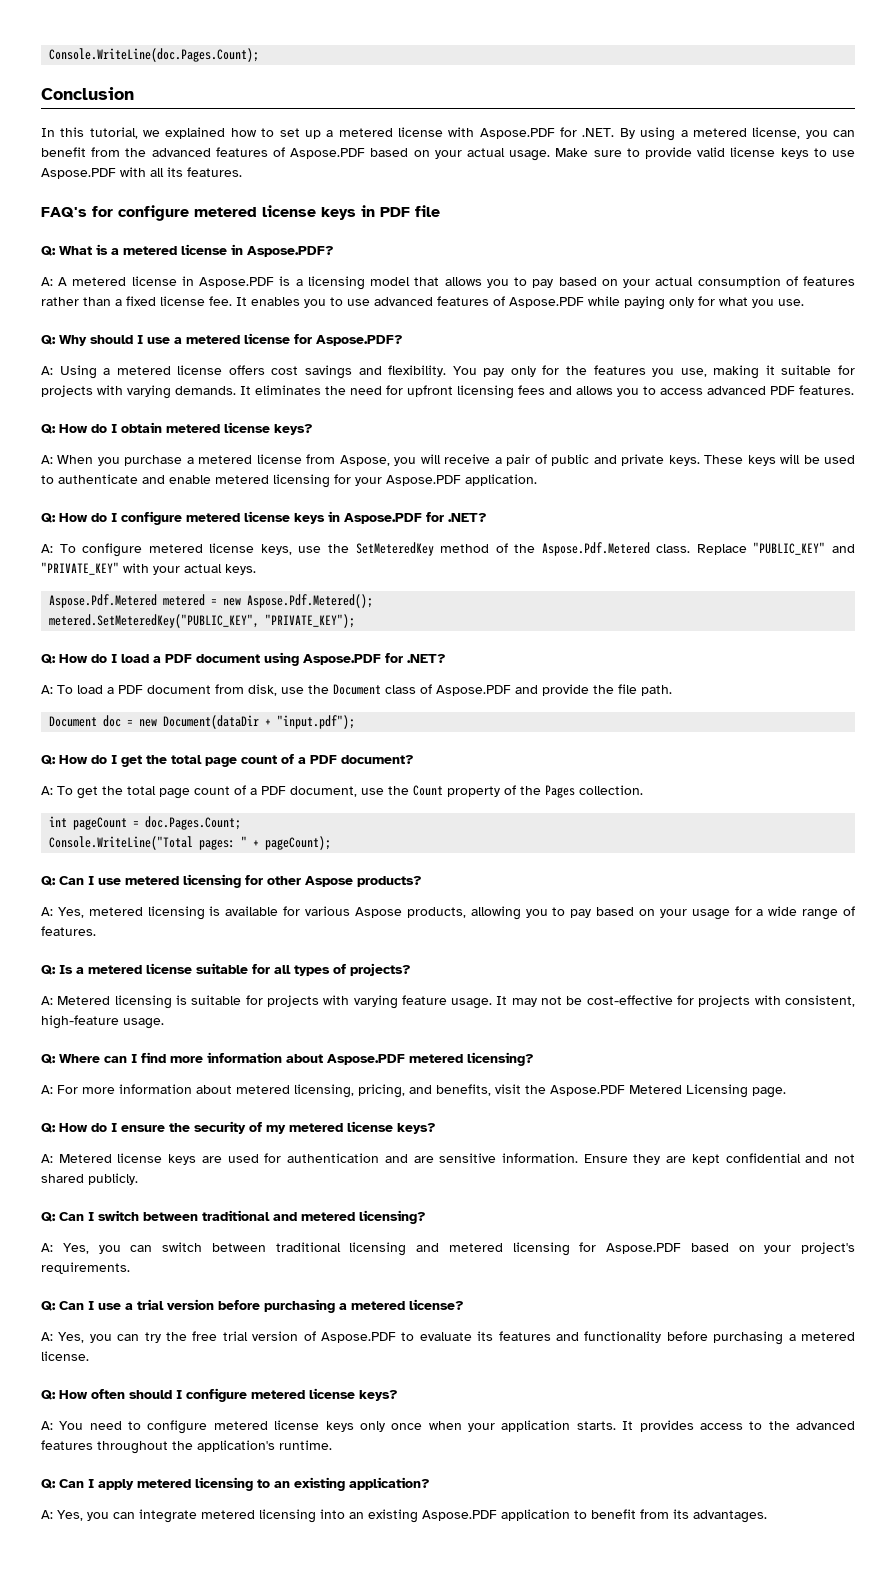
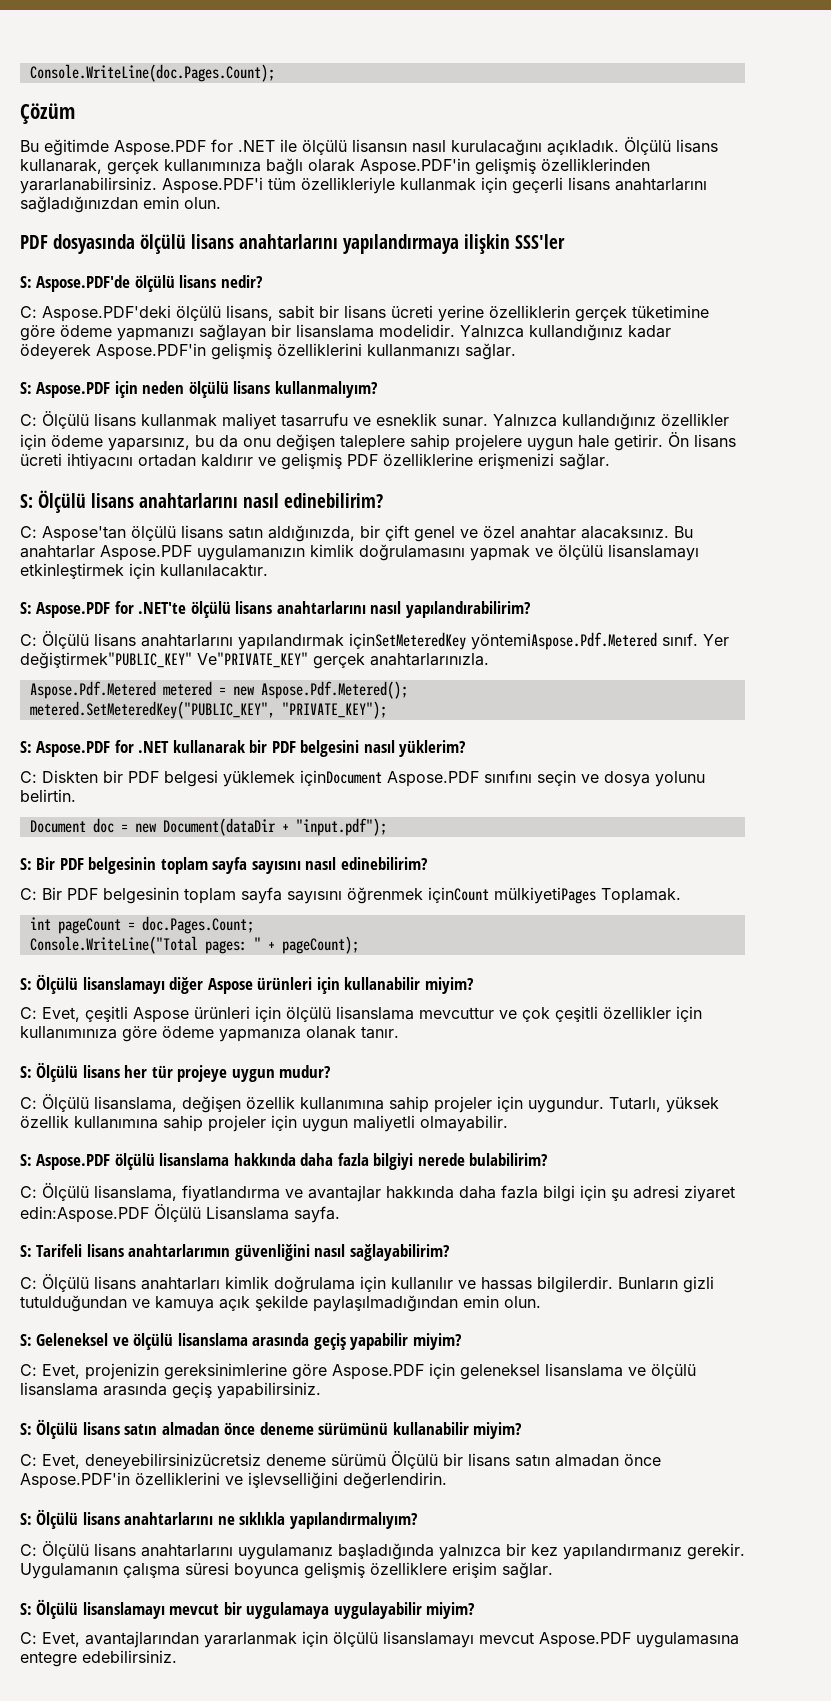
[41,87,134,100] [41,127,856,141] [41,147,856,161] [41,167,242,179] [41,205,440,221] [41,244,334,257] [41,276,855,290] [41,296,804,310] [41,333,403,346] [41,365,855,379] [41,385,854,399] [41,422,313,435] [41,454,855,466] [41,474,537,488] [41,511,487,525] [41,542,855,557] [41,562,256,575] Conclusion // In this tutorial, we explained how to set up a metered license with Aspose.PDF for .NET. By using a metered license, you can benefit from the advanced features of Aspose.PDF based on your actual usage. Make sure to provide valid license keys to use Aspose.PDF with all its features. // FAQ's for configure metered license keys in PDF file // Q: What is a metered license in Aspose.PDF? // A: A metered license in Aspose.PDF is a licensing model that allows you to pay based on your actual consumption of features rather than a fixed license fee. It enables you to use advanced features of Aspose.PDF while paying only for what you use. // Q: Why should I use a metered license for Aspose.PDF? // A: Using a metered license offers cost savings and flexibility. You pay only for the features you use, making it suitable for projects with varying demands. It eliminates the need for upfront licensing fees and allows you to access advanced PDF features. // Q: How do I obtain metered license keys? // A: When you purchase a metered license from Aspose, you will receive a pair of public and private keys. These keys will be used to authenticate and enable metered licensing for your Aspose.PDF application. // Q: How do I configure metered license keys in Aspose.PDF for .NET? // A: To configure metered license keys, use the SetMeteredKey method of the Aspose.Pdf.Metered class. Replace "PUBLIC_KEY" and "PRIVATE_KEY" with your actual keys. -> [20,103,75,124] [20,137,718,156] [20,158,650,175] [20,177,707,194] [20,196,221,213] [20,234,565,254] [20,275,263,292] [20,305,709,322] [20,324,671,341] [20,343,516,360] [20,381,378,398] [20,411,729,430] [20,432,736,451] [20,453,610,470] [20,490,383,513] [20,525,693,542] [20,544,699,561] [20,563,268,579] [20,601,531,618] [20,631,729,650] [20,652,489,669] Çözüm // Bu eğitimde Aspose.PDF for .NET ile ölçülü lisansın nasıl kurulacağını açıkladık. Ölçülü lisans kullanarak, gerçek kullanımınıza bağlı olarak Aspose.PDF'in gelişmiş özelliklerinden yararlanabilirsiniz. Aspose.PDF'i tüm özellikleriyle kullanmak için geçerli lisans anahtarlarını sağladığınızdan emin olun. // PDF dosyasında ölçülü lisans anahtarlarını yapılandırmaya ilişkin SSS'ler // S: Aspose.PDF'de ölçülü lisans nedir? // C: Aspose.PDF'deki ölçülü lisans, sabit bir lisans ücreti yerine özelliklerin gerçek tüketimine göre ödeme yapmanızı sağlayan bir lisanslama modelidir. Yalnızca kullandığınız kadar ödeyerek Aspose.PDF'in gelişmiş özelliklerini kullanmanızı sağlar. // S: Aspose.PDF için neden ölçülü lisans kullanmalıyım? // C: Ölçülü lisans kullanmak maliyet tasarrufu ve esneklik sunar. Yalnızca kullandığınız özellikler için ödeme yaparsınız, bu da onu değişen taleplere sahip projelere uygun hale getirir. Ön lisans ücreti ihtiyacını ortadan kaldırır ve gelişmiş PDF özelliklerine erişmenizi sağlar. // S: Ölçülü lisans anahtarlarını nasıl edinebilirim? // C: Aspose'tan ölçülü lisans satın aldığınızda, bir çift genel ve özel anahtar alacaksınız. Bu anahtarlar Aspose.PDF uygulamanızın kimlik doğrulamasını yapmak ve ölçülü lisanslamayı etkinleştirmek için kullanılacaktır. // S: Aspose.PDF for .NET'te ölçülü lisans anahtarlarını nasıl yapılandırabilirim? // C: Ölçülü lisans anahtarlarını yapılandırmak içinSetMeteredKey yöntemiAspose.Pdf.Metered sınıf. Yer değiştirmek"PUBLIC_KEY" Ve"PRIVATE_KEY" gerçek anahtarlarınızla.
[41,652,446,666] [41,684,672,696] Q: How do I load a PDF document using Aspose.PDF for .NET? // A: To load a PDF document from disk, use the Document class of Aspose.PDF and provide the file path. -> [20,740,467,757] [20,770,705,787] [20,789,76,802] S: Aspose.PDF for .NET kullanarak bir PDF belgesini nasıl yüklerim? // C: Diskten bir PDF belgesi yüklemek içinDocument Aspose.PDF sınıfını seçin ve dosya yolunu belirtin.
[41,754,414,767] [41,785,643,799] Q: How do I get the total page count of a PDF document? // A: To get the total page count of a PDF document, use the Count property of the Pages collection. -> [20,857,428,874] [20,887,681,904] S: Bir PDF belgesinin toplam sayfa sayısını nasıl edinebilirim? // C: Bir PDF belgesinin toplam sayfa sayısını öğrenmek içinCount mülkiyetiPages Toplamak.
[41,874,422,888] [41,906,856,920] [41,926,96,936] [41,963,411,976] [41,995,855,1009] [41,1015,164,1029] [41,1052,534,1066] [41,1084,786,1098] [41,1121,436,1134] [41,1153,855,1165] [41,1173,138,1185] [41,1210,426,1224] [41,1242,855,1256] [41,1262,130,1274] [41,1299,464,1313] [41,1331,855,1345] [41,1351,89,1361] [41,1388,398,1402] [41,1420,855,1434] [41,1440,332,1454] [41,1477,430,1491] [41,1509,767,1523] Q: Can I use metered licensing for other Aspose products? // A: Yes, metered licensing is available for various Aspose products, allowing you to pay based on your usage for a wide range of features. // Q: Is a metered license suitable for all types of projects? // A: Metered licensing is suitable for projects with varying feature usage. It may not be cost-effective for projects with consistent, high-feature usage. // Q: Where can I find more information about Aspose.PDF metered licensing? // A: For more information about metered licensing, pricing, and benefits, visit the Aspose.PDF Metered Licensing page. // Q: How do I ensure the security of my metered license keys? // A: Metered license keys are used for authentication and are sensitive information. Ensure they are kept confidential and not shared publicly. // Q: Can I switch between traditional and metered licensing? // A: Yes, you can switch between traditional licensing and metered licensing for Aspose.PDF based on your project's requirements. // Q: Can I use a trial version before purchasing a metered license? // A: Yes, you can try the free trial version of Aspose.PDF to evaluate its features and functionality before purchasing a metered license. // Q: How often should I configure metered license keys? // A: You need to configure metered license keys only once when your application starts. It provides access to the advanced features throughout the application's runtime. // Q: Can I apply metered licensing to an existing application? // A: Yes, you can integrate metered licensing into an existing Aspose.PDF application to benefit from its advantages. -> [20,974,474,994] [20,1006,702,1023] [20,1026,399,1042] [20,1062,332,1082] [20,1094,719,1113] [20,1115,508,1132] [20,1153,549,1170] [20,1183,735,1202] [20,1204,340,1223] [20,1244,450,1261] [20,1274,714,1293] [20,1295,541,1312] [20,1333,462,1350] [20,1363,696,1380] [20,1382,321,1399] [20,1419,523,1439] [20,1451,661,1470] [20,1472,447,1489] [20,1509,418,1529] [20,1541,745,1560] [20,1562,553,1579] [20,1599,476,1619] [20,1631,739,1648] [20,1650,177,1667] S: Ölçülü lisanslamayı diğer Aspose ürünleri için kullanabilir miyim? // C: Evet, çeşitli Aspose ürünleri için ölçülü lisanslama mevcuttur ve çok çeşitli özellikler için kullanımınıza göre ödeme yapmanıza olanak tanır. // S: Ölçülü lisans her tür projeye uygun mudur? // C: Ölçülü lisanslama, değişen özellik kullanımına sahip projeler için uygundur. Tutarlı, yüksek özellik kullanımına sahip projeler için uygun maliyetli olmayabilir. // S: Aspose.PDF ölçülü lisanslama hakkında daha fazla bilgiyi nerede bulabilirim? // C: Ölçülü lisanslama, fiyatlandırma ve avantajlar hakkında daha fazla bilgi için şu adresi ziyaret edin:Aspose.PDF Ölçülü Lisanslama sayfa. // S: Tarifeli lisans anahtarlarımın güvenliğini nasıl sağlayabilirim? // C: Ölçülü lisans anahtarları kimlik doğrulama için kullanılır ve hassas bilgilerdir. Bunların gizli tutulduğundan ve kamuya açık şekilde paylaşılmadığından emin olun. // S: Geleneksel ve ölçülü lisanslama arasında geçiş yapabilir miyim? // C: Evet, projenizin gereksinimlerine göre Aspose.PDF için geleneksel lisanslama ve ölçülü lisanslama arasında geçiş yapabilirsiniz. // S: Ölçülü lisans satın almadan önce deneme sürümünü kullanabilir miyim? // C: Evet, deneyebilirsinizücretsiz deneme sürümü Ölçülü bir lisans satın almadan önce Aspose.PDF'in özelliklerini ve işlevselliğini değerlendirin. // S: Ölçülü lisans anahtarlarını ne sıklıkla yapılandırmalıyım? // C: Ölçülü lisans anahtarlarını uygulamanız başladığında yalnızca bir kez yapılandırmanız gerekir. Uygulamanın çalışma süresi boyunca gelişmiş özelliklere erişim sağlar. // S: Ölçülü lisanslamayı mevcut bir uygulamaya uygulayabilir miyim? // C: Evet, avantajlarından yararlanmak için ölçülü lisanslamayı mevcut Aspose.PDF uygulamasına entegre edebilirsiniz.

